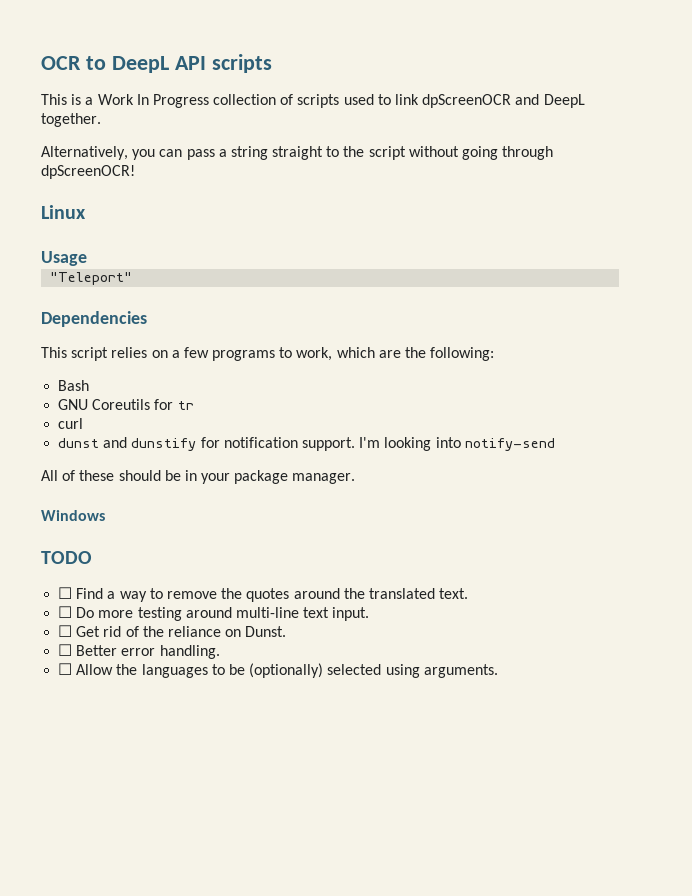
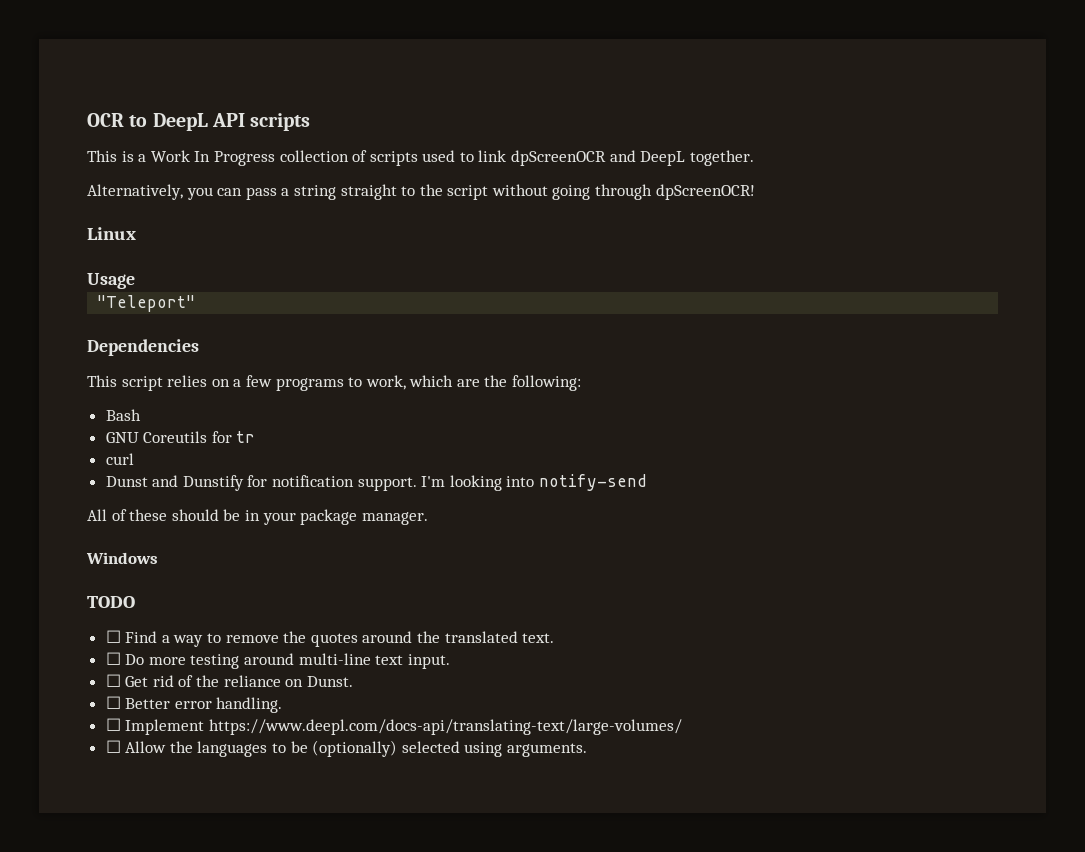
[58,437,197,451] dunst and dunstify -> [105,475,244,491] Dunst and Dunstify
(220, 652) none -> [105,718,682,735] // ☐ Implement https://www.deepl.com/docs-api/translating-text/large-volumes/

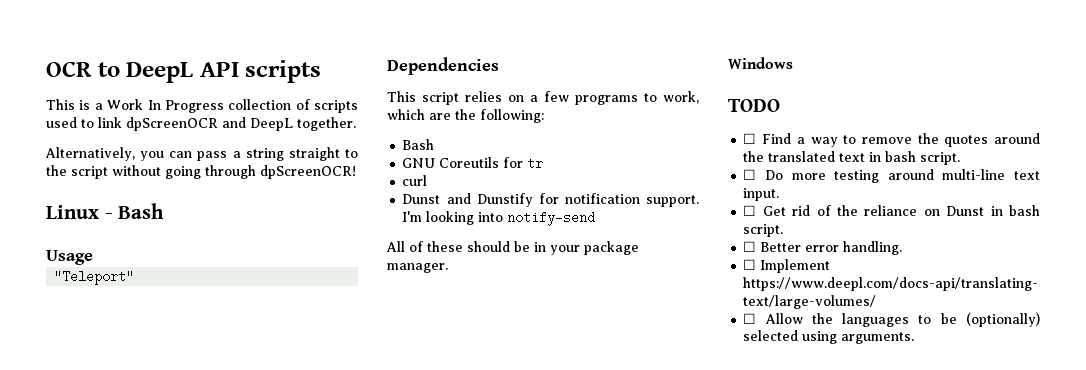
(136, 233) none -> [104,203,165,219] - Bash
[522,633,555,643] text. -> [839,151,961,165] text in bash script.
[306,676,353,687] Dunst. -> [946,205,1040,216] [743,224,784,237] Dunst in bash script.

